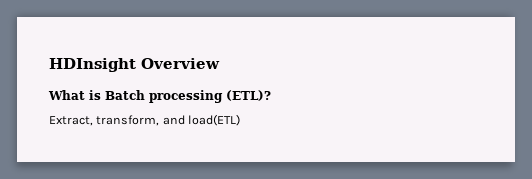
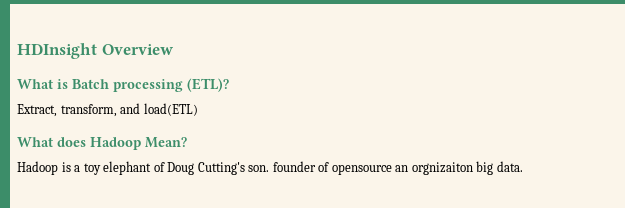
(241, 120) none -> [17,137,187,150] [17,161,523,175] // What does Hadoop Mean? // Hadoop is a toy elephant of Doug Cutting's son. founder of opensource an orgnizaiton big data.

